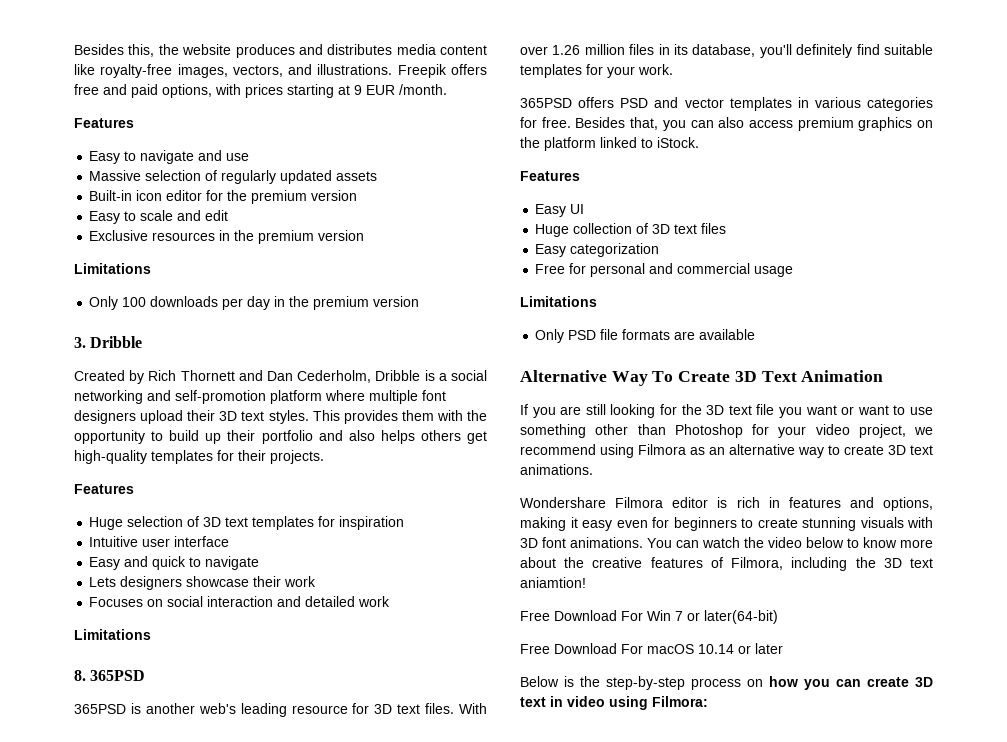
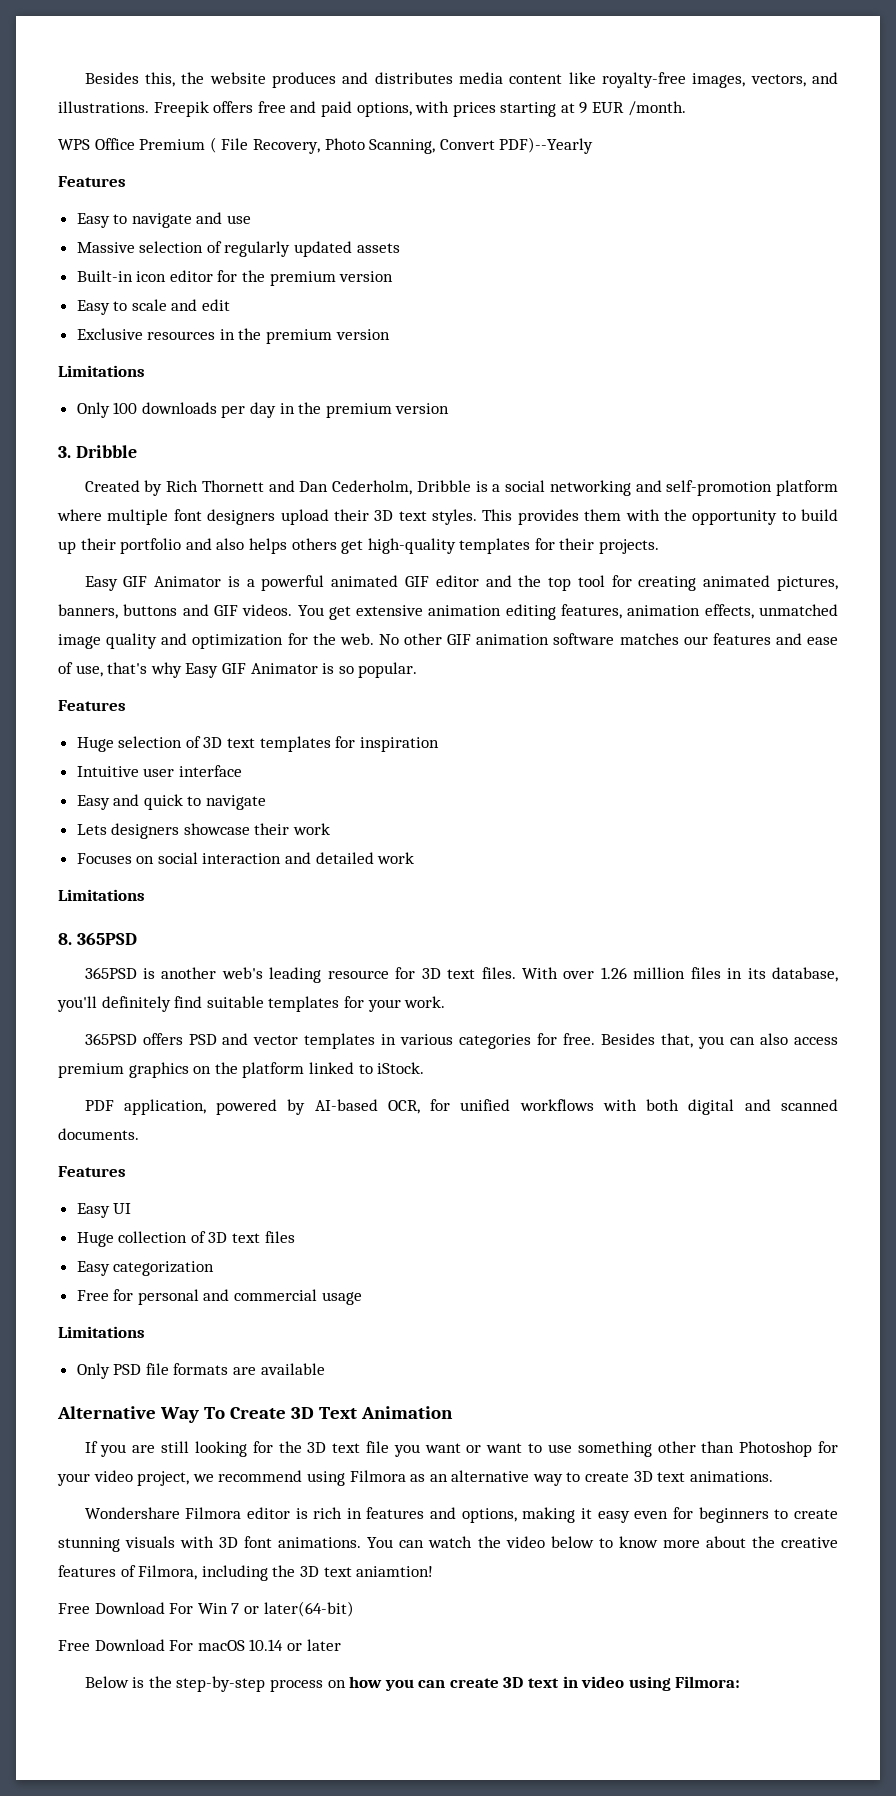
(447, 89) none -> [58,137,594,154] // WPS Office Premium ( File Recovery, Photo Scanning, Convert PDF)--Yearly
(324, 457) none -> [84,575,839,591] [58,604,838,620] [58,633,838,649] [58,662,418,678] // Easy GIF Animator is a powerful animated GIF editor and the top tool for creating animated pictures, banners, buttons and GIF videos. You get extensive animation editing features, animation effects, unmatched image quality and optimization for the web. No other GIF animation software matches our features and ease of use, that's why Easy GIF Animator is so popular.
(699, 142) none -> [84,1099,838,1115] [58,1128,139,1140] // PDF application, powered by AI-based OCR, for unified workflows with both digital and scanned documents.

